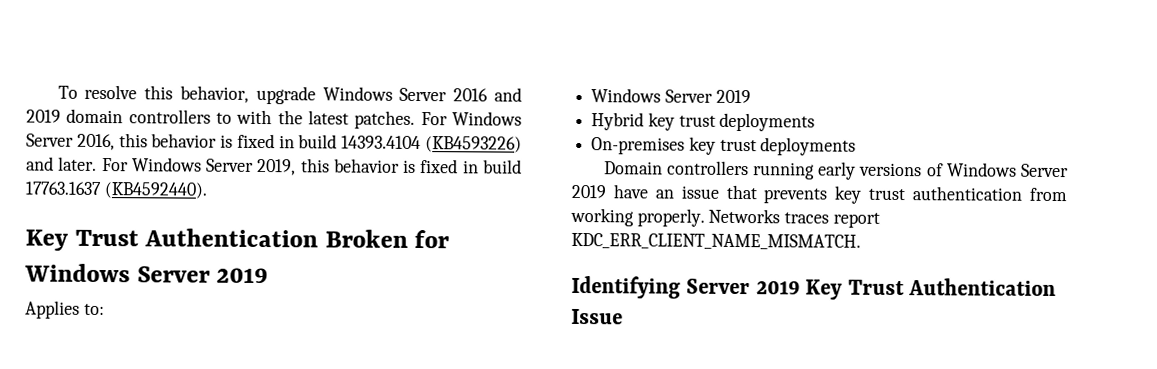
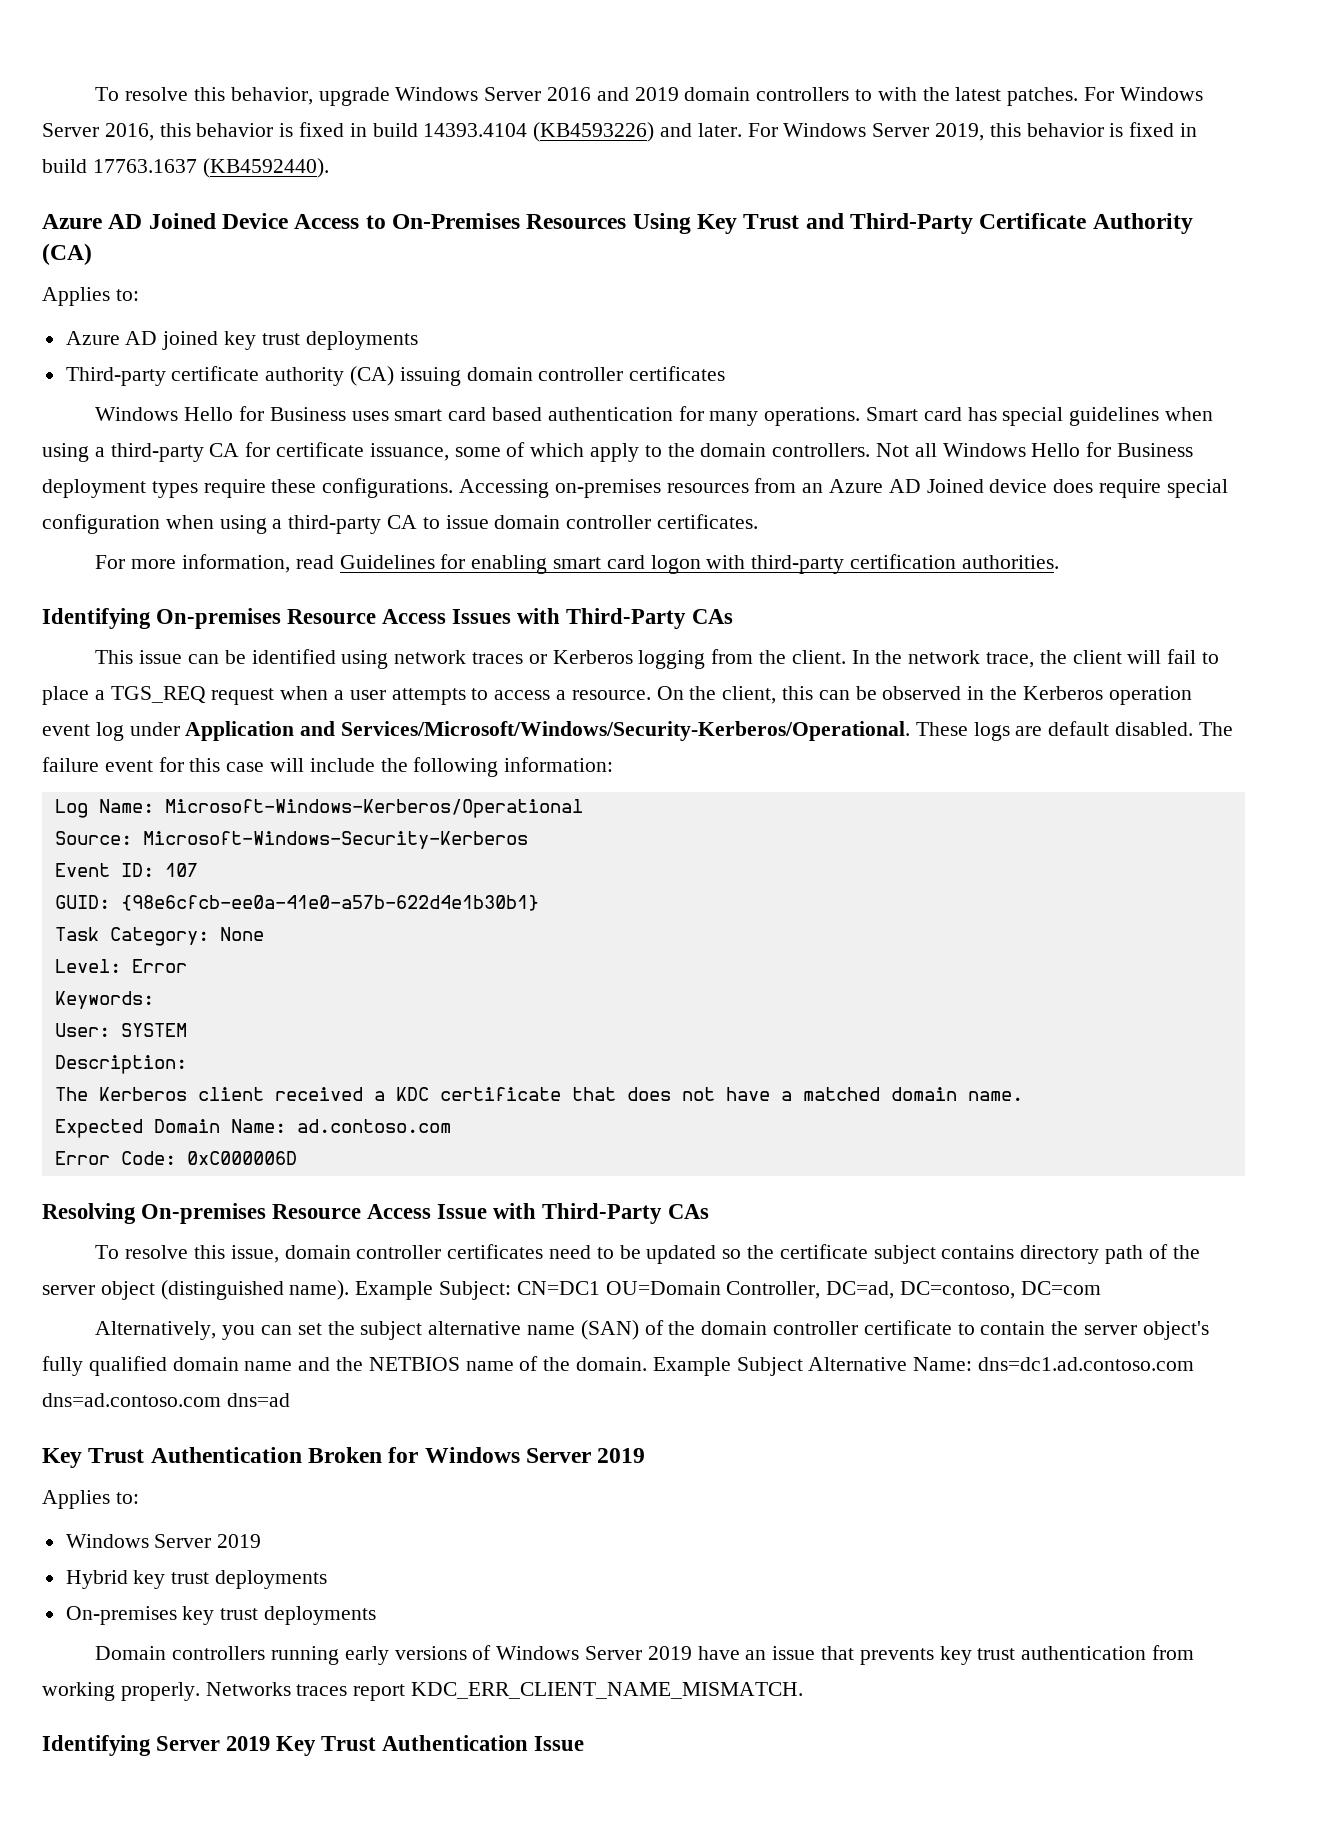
(208, 190) none -> [42,213,1193,234] [42,243,92,265] [42,287,139,306] [65,331,418,350] [65,366,726,386] [95,406,1214,426] [42,442,1194,462] [42,478,1228,498] [42,514,759,534] [95,554,1059,574] [42,608,733,629] [95,649,1220,669] [42,686,1192,705] [42,721,1233,741] [42,757,614,777] [54,799,583,818] [54,831,528,849] [54,863,198,877] [54,895,539,911] [54,927,264,946] [54,959,187,973] [54,991,154,1009] [54,1023,187,1037] [54,1055,187,1074] [54,1087,1023,1101] [54,1119,451,1138] [54,1151,297,1165] [42,1203,709,1224] [95,1244,1200,1264] [42,1280,1101,1300] [95,1320,1209,1340] [42,1356,1195,1376] [42,1393,290,1407] // Azure AD Joined Device Access to On-Premises Resources Using Key Trust and Third-Party Certificate Authority (CA) // Applies to: // Azure AD joined key trust deployments // Third-party certificate authority (CA) issuing domain controller certificates // Windows Hello for Business uses smart card based authentication for many operations. Smart card has special guidelines when using a third-party CA for certificate issuance, some of which apply to the domain controllers. Not all Windows Hello for Business deployment types require these configurations. Accessing on-premises resources from an Azure AD Joined device does require special configuration when using a third-party CA to issue domain controller certificates. // For more information, read Guidelines for enabling smart card logon with third-party certification authorities. // Identifying On-premises Resource Access Issues with Third-Party CAs // This issue can be identified using network traces or Kerberos logging from the client. In the network trace, the client will fail to place a TGS_REQ request when a user attempts to access a resource. On the client, this can be observed in the Kerberos operation event log under Application and Services/Microsoft/Windows/Security-Kerberos/Operational. These logs are default disabled. The failure event for this case will include the following information: // Log Name: Microsoft-Windows-Kerberos/Operational // Source: Microsoft-Windows-Security-Kerberos // Event ID: 107 // GUID: {98e6cfcb-ee0a-41e0-a57b-622d4e1b30b1} // Task Category: None // Level: Error // Keywords: // User: SYSTEM // Description: // The Kerberos client received a KDC certificate that does not have a matched domain name. // Expected Domain Name: ad.contoso.com // Error Code: 0xC000006D // Resolving On-premises Resource Access Issue with Third-Party CAs // To resolve this issue, domain controller certificates need to be updated so the certificate subject contains directory path of the server object (distinguished name). Example Subject: CN=DC1 OU=Domain Controller, DC=ad, DC=contoso, DC=com // Alternatively, you can set the subject alternative name (SAN) of the domain controller certificate to contain the server object's fully qualified domain name and the NETBIOS name of the domain. Example Subject Alternative Name: dns=dc1.ad.contoso.com dns=ad.contoso.com dns=ad

